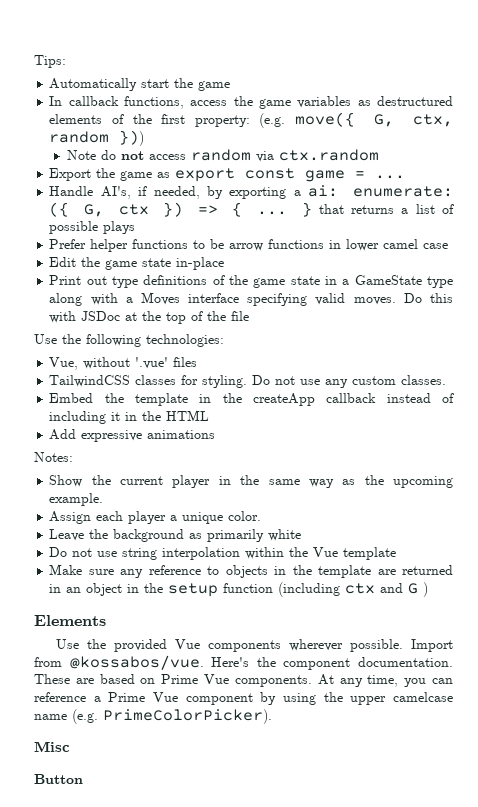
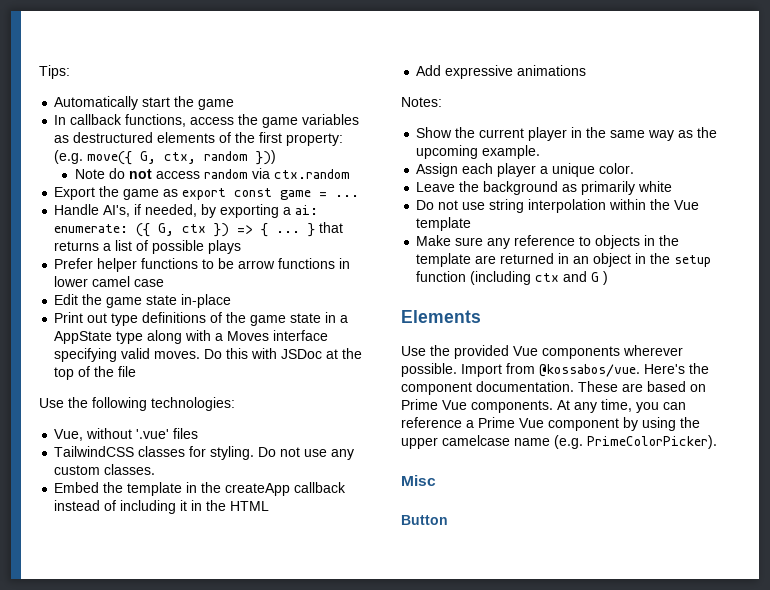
[354,275,422,285] GameState -> [54,331,113,344] AppState

